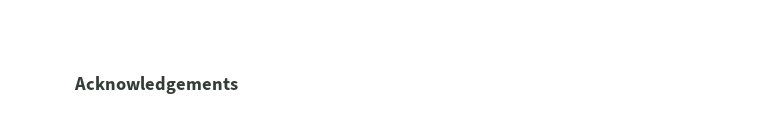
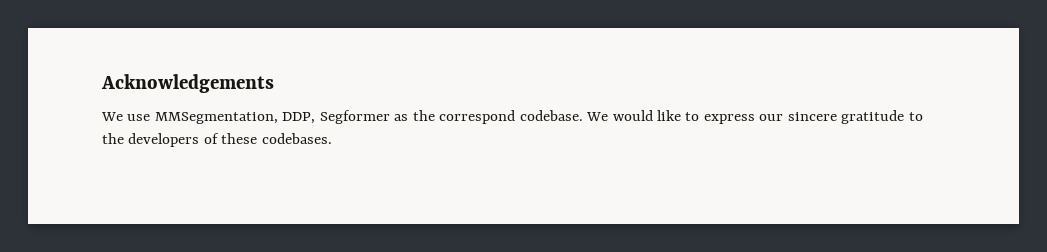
(238, 85) none -> [101,110,923,124] [102,133,332,147] // We use MMSegmentation, DDP, Segformer as the correspond codebase. We would like to express our sincere gratitude to the developers of these codebases.

